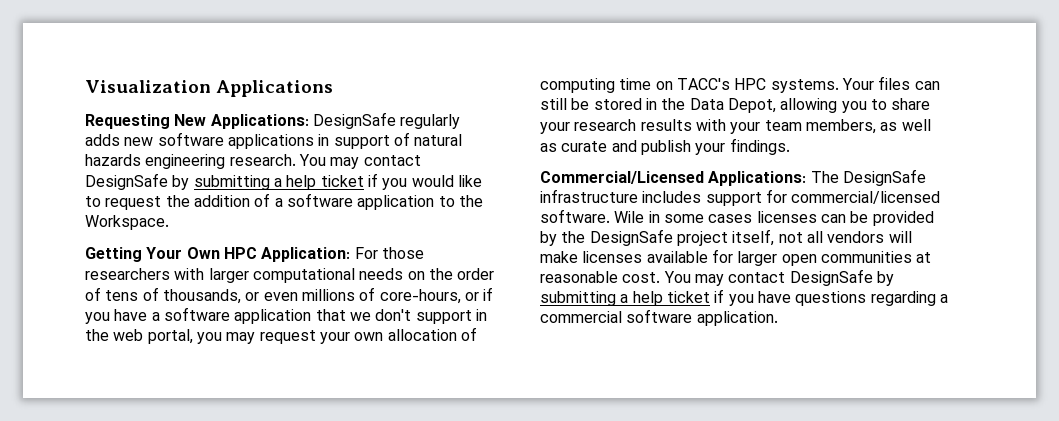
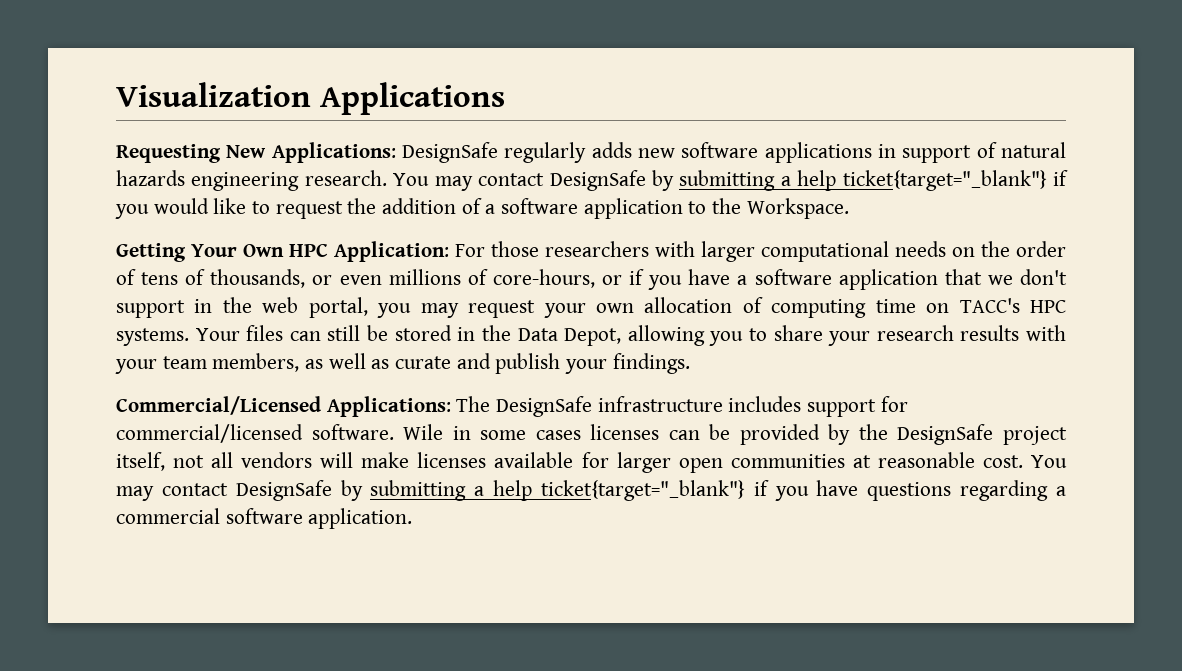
[320,175,364,187] ticket -> [842,170,1047,191] ticket{target="_blank"}
[666,291,710,303] ticket -> [540,480,745,501] ticket{target="_blank"}

